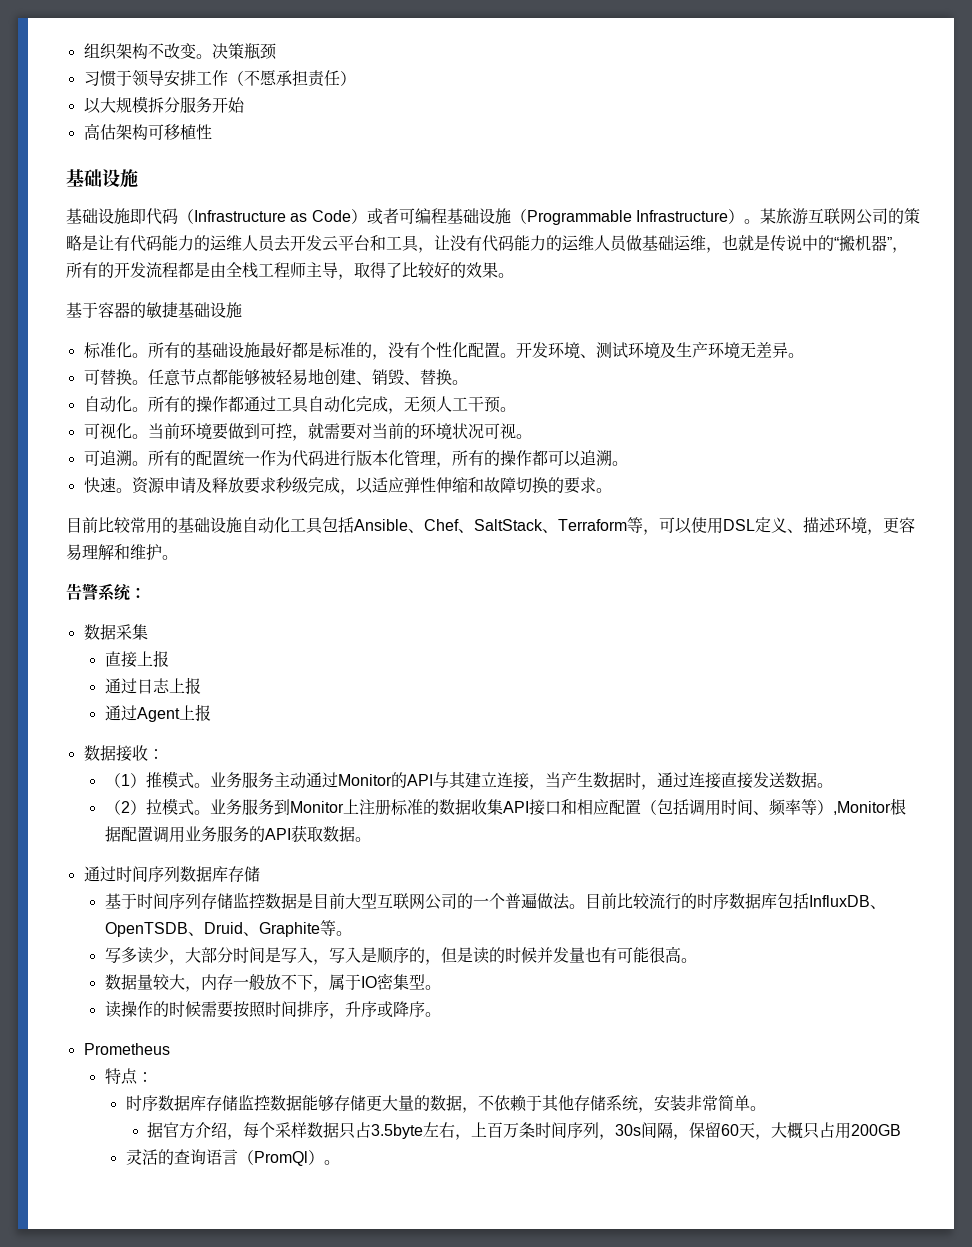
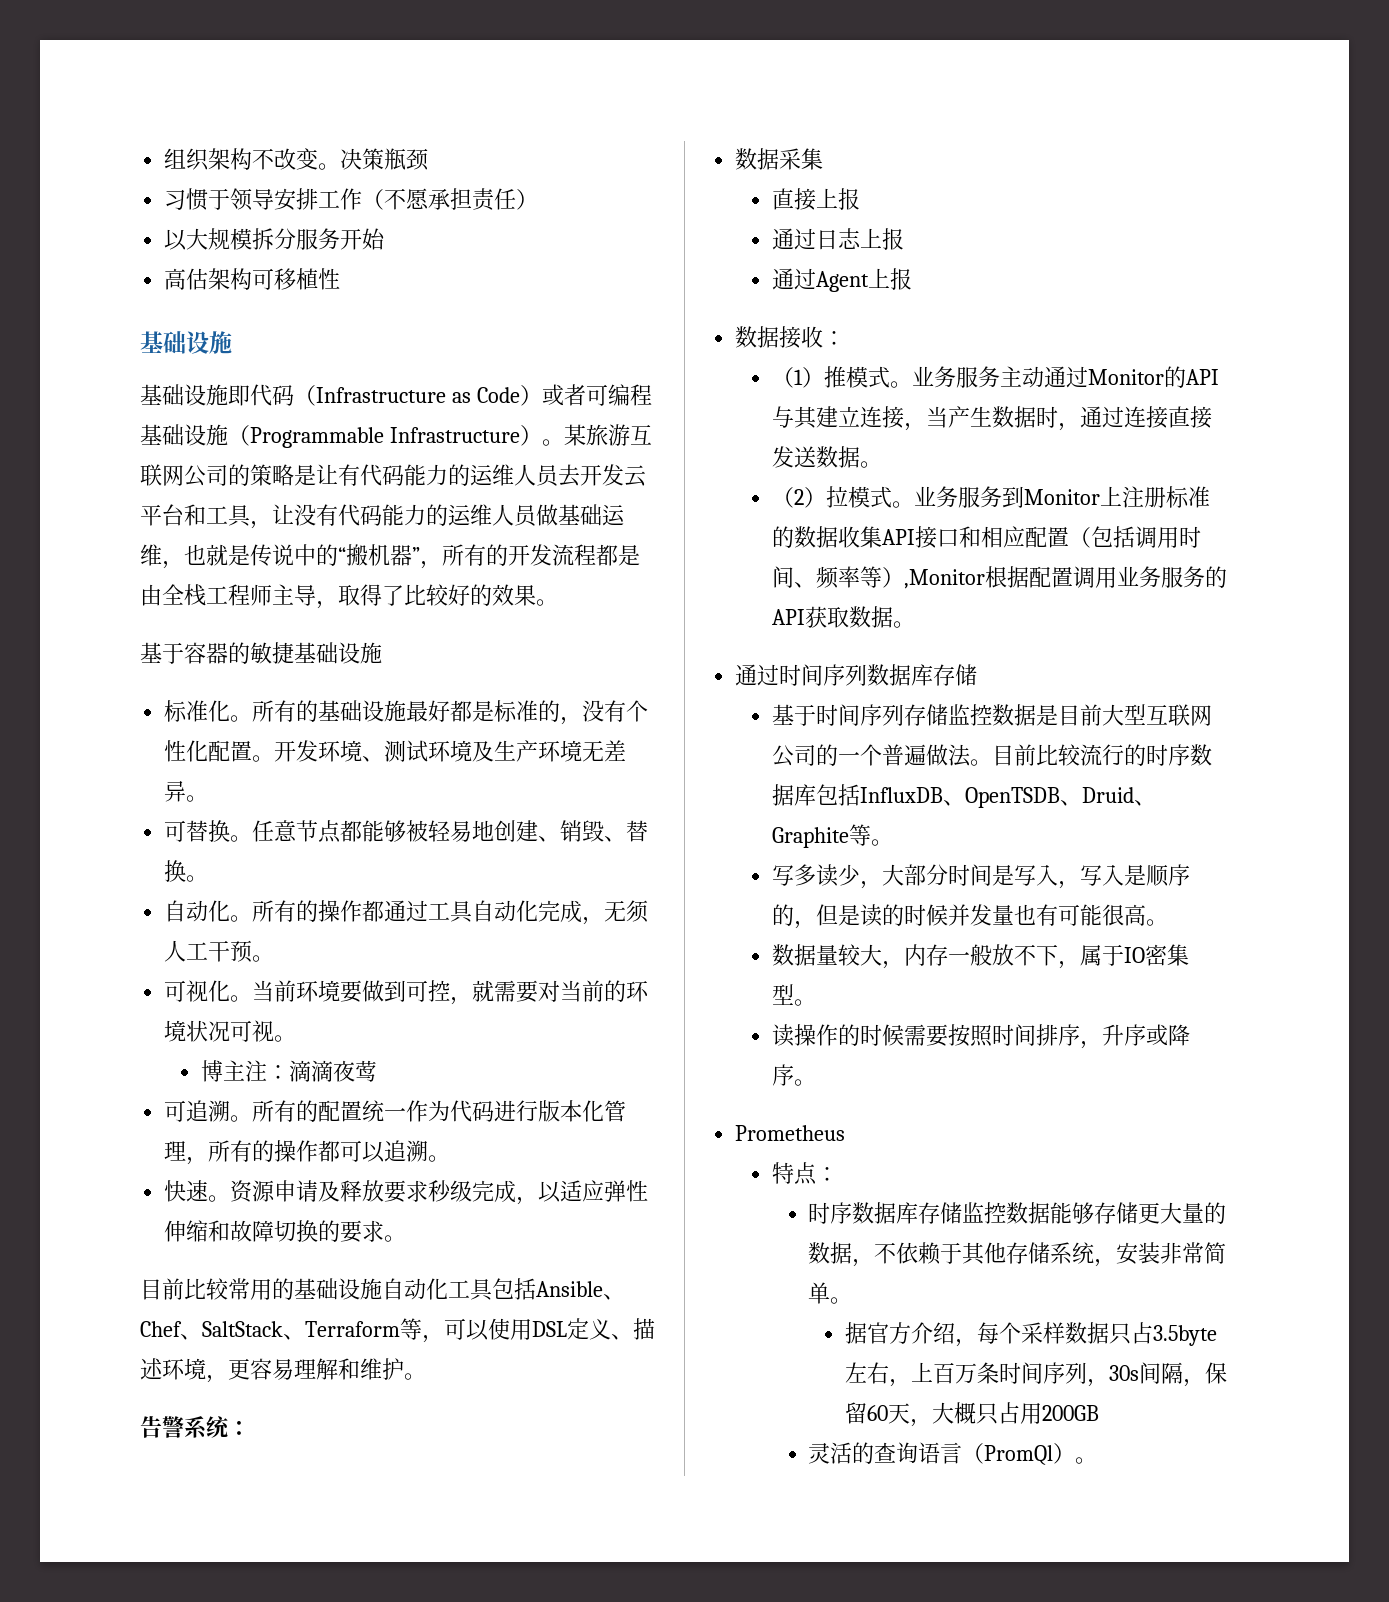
(532, 436) none -> [200,1060,377,1082] // 博主注：滴滴夜莺

